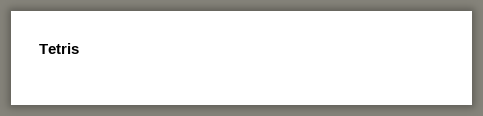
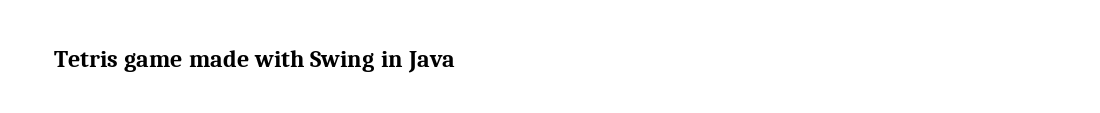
(79, 48) none -> [124,50,456,73] game made with Swing in Java

